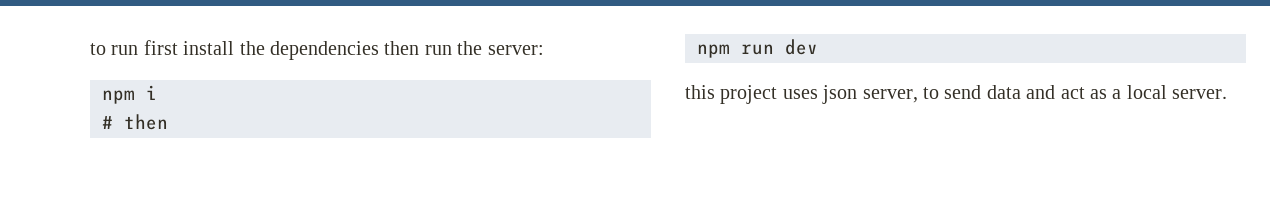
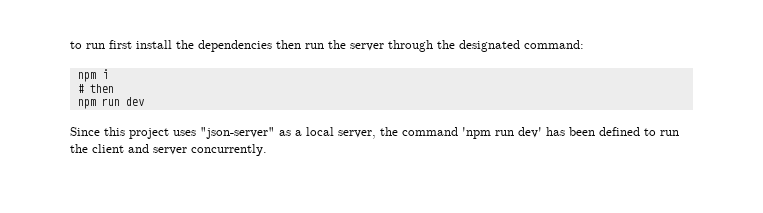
[487,45,544,55] server: -> [350,40,584,52] server through the designated command:
(818, 47) none -> [70,127,100,136] Since
[822,85,1228,104] json server, to send data and act as a local server. -> [200,127,679,139] [70,144,267,156] "json-server" as a local server, the command 'npm run dev' has been defined to run the client and server concurrently.

